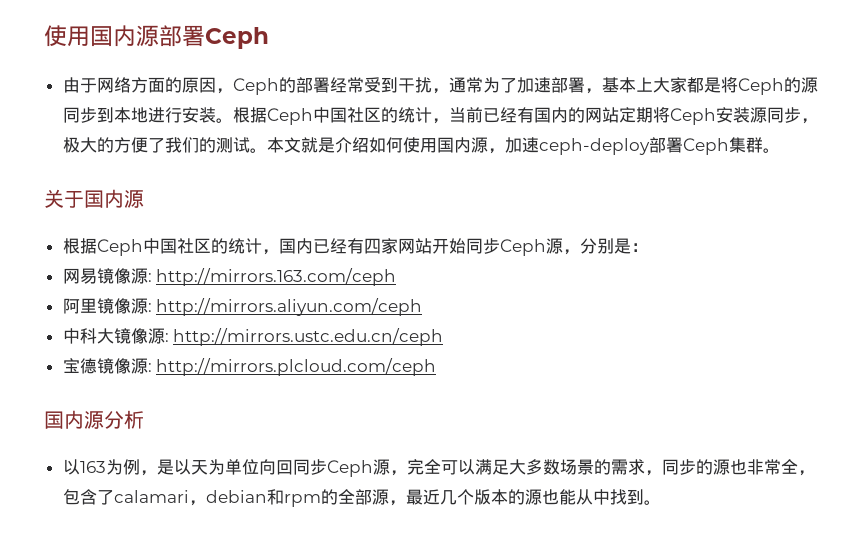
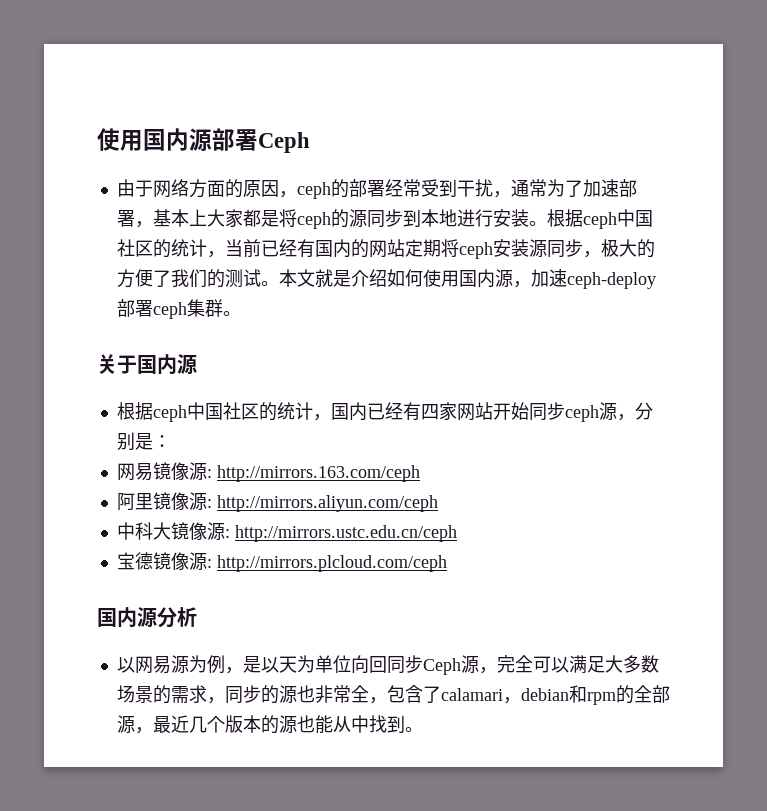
[232,78,279,95] Ceph -> [296,182,331,199] ceph
[737,78,784,95] Ceph -> [296,212,331,229] ceph
[266,108,313,125] Ceph -> [582,212,617,229] ceph
[669,108,716,125] Ceph -> [458,242,493,259] ceph
[682,138,729,155] Ceph -> [152,302,187,319] ceph
[96,239,143,256] Ceph -> [152,405,187,422] ceph
[499,239,546,256] Ceph -> [564,405,599,422] ceph
[79,461,106,473] 163 -> [134,655,189,674] 网易源

